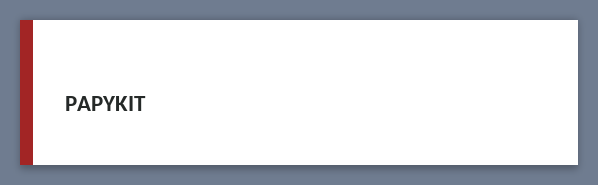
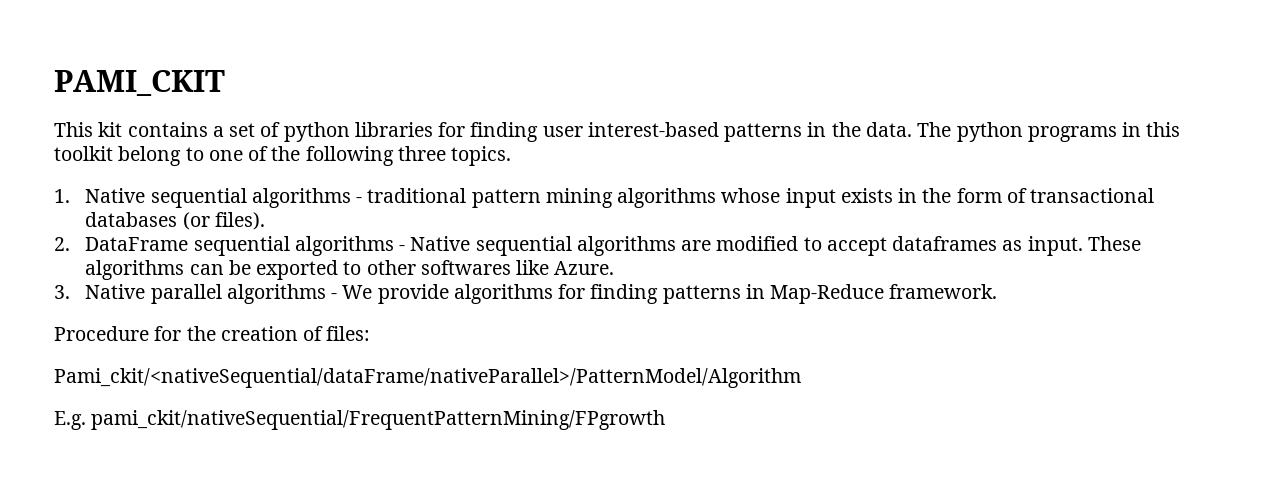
[65,96,146,111] PAPYKIT -> [54,70,225,96] [54,122,1181,142] [54,146,512,166] [54,188,1155,208] [85,212,265,230] [54,236,1142,256] [85,260,615,280] [54,284,998,304] [54,326,371,341] [54,368,801,388] [54,410,666,430] PAMI_CKIT // This kit contains a set of python libraries for finding user interest-based patterns in the data. The python programs in this toolkit belong to one of the following three topics. // 1. Native sequential algorithms - traditional pattern mining algorithms whose input exists in the form of transactional databases (or files). // 2. DataFrame sequential algorithms - Native sequential algorithms are modified to accept dataframes as input. These algorithms can be exported to other softwares like Azure. // 3. Native parallel algorithms - We provide algorithms for finding patterns in Map-Reduce framework. // Procedure for the creation of files: // Pami_ckit/<nativeSequential/dataFrame/nativeParallel>/PatternModel/Algorithm // E.g. pami_ckit/nativeSequential/FrequentPatternMining/FPgrowth

